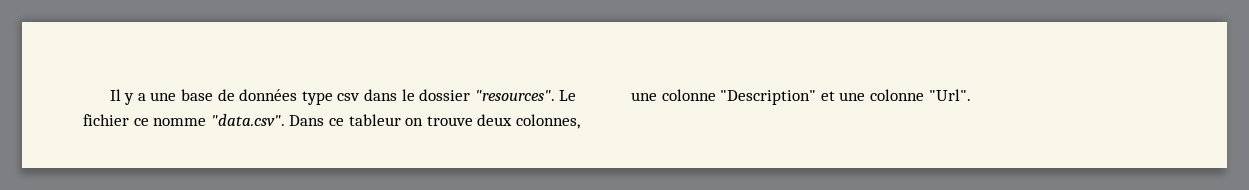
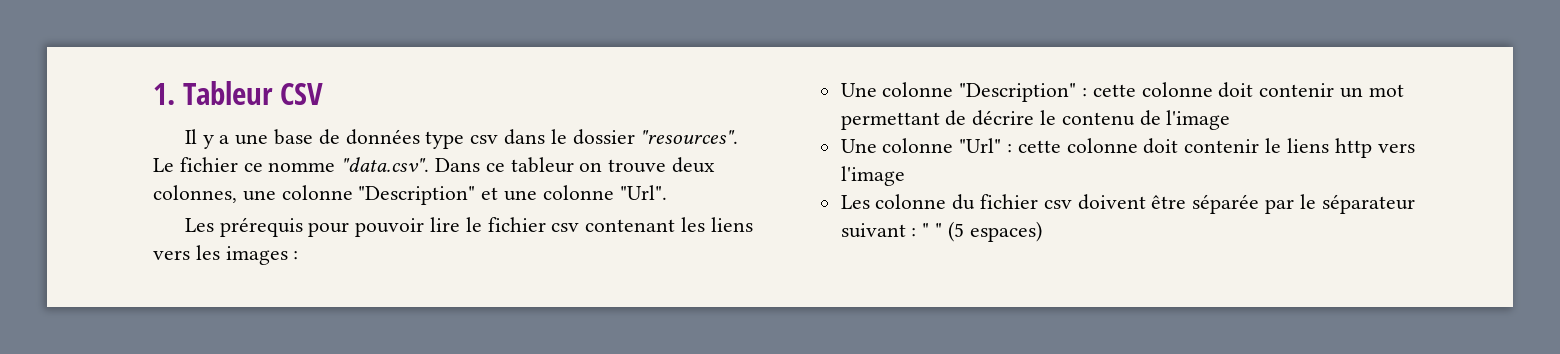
(109, 95) none -> [153,81,324,105] 1. Tableur CSV //
(971, 95) none -> [184,217,753,237] [153,245,299,265] [840,82,1404,102] [840,110,1231,130] [840,138,1415,158] [840,166,905,186] [840,194,1415,214] [840,221,1042,242] // Les prérequis pour pouvoir lire le fichier csv contenant les liens vers les images : // Une colonne "Description" : cette colonne doit contenir un mot permettant de décrire le contenu de l'image // Une colonne "Url" : cette colonne doit contenir le liens http vers l'image // Les colonne du fichier csv doivent être séparée par le séparateur suivant : " " (5 espaces)

